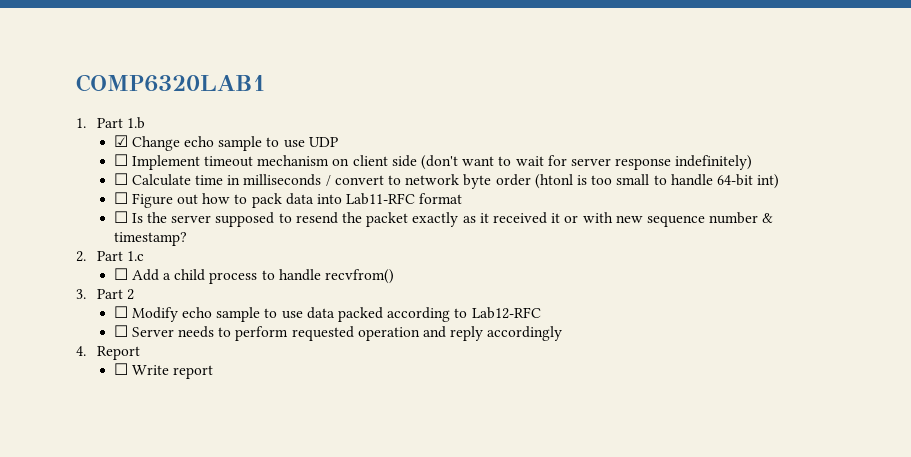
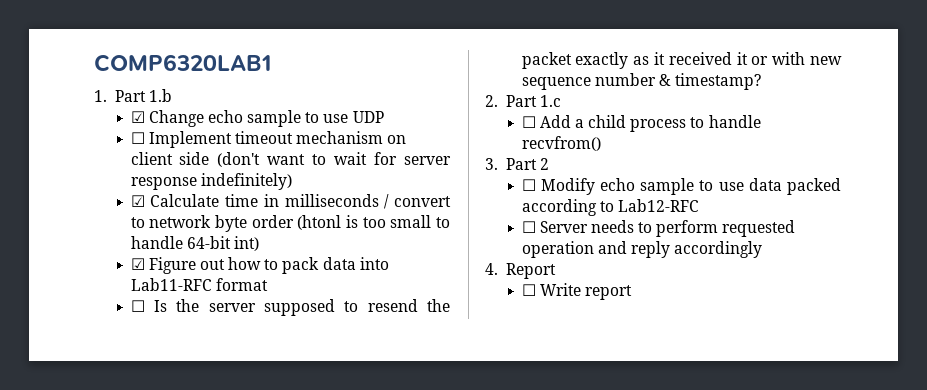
[113,173,128,185] ☐ -> [130,195,145,207] ☑
[113,192,128,204] ☐ -> [130,258,145,270] ☑

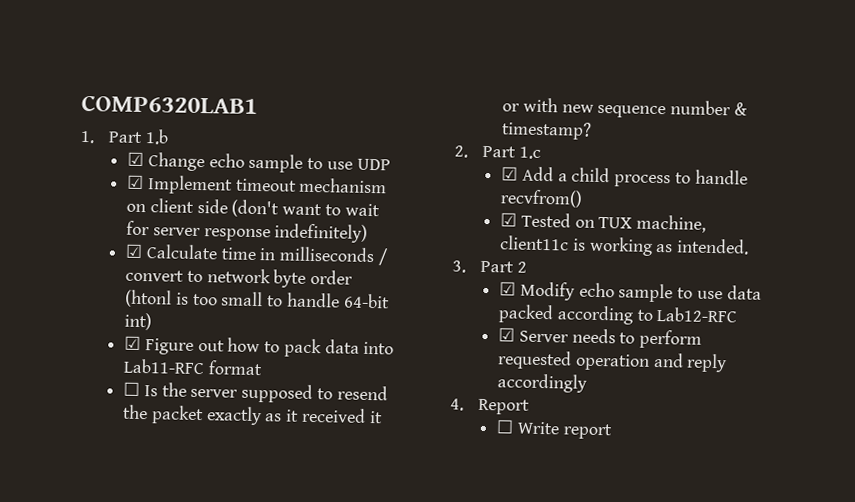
[130,132,145,144] ☐ -> [127,174,145,190] ☑
[521,116,536,128] ☐ -> [501,166,519,181] ☑
(601, 143) none -> [500,212,707,233] [500,235,750,256] // ☑ Tested on TUX machine, client11c is working as intended.
[521,179,536,191] ☐ -> [499,281,517,296] ☑
[521,221,536,233] ☐ -> [498,327,516,342] ☑

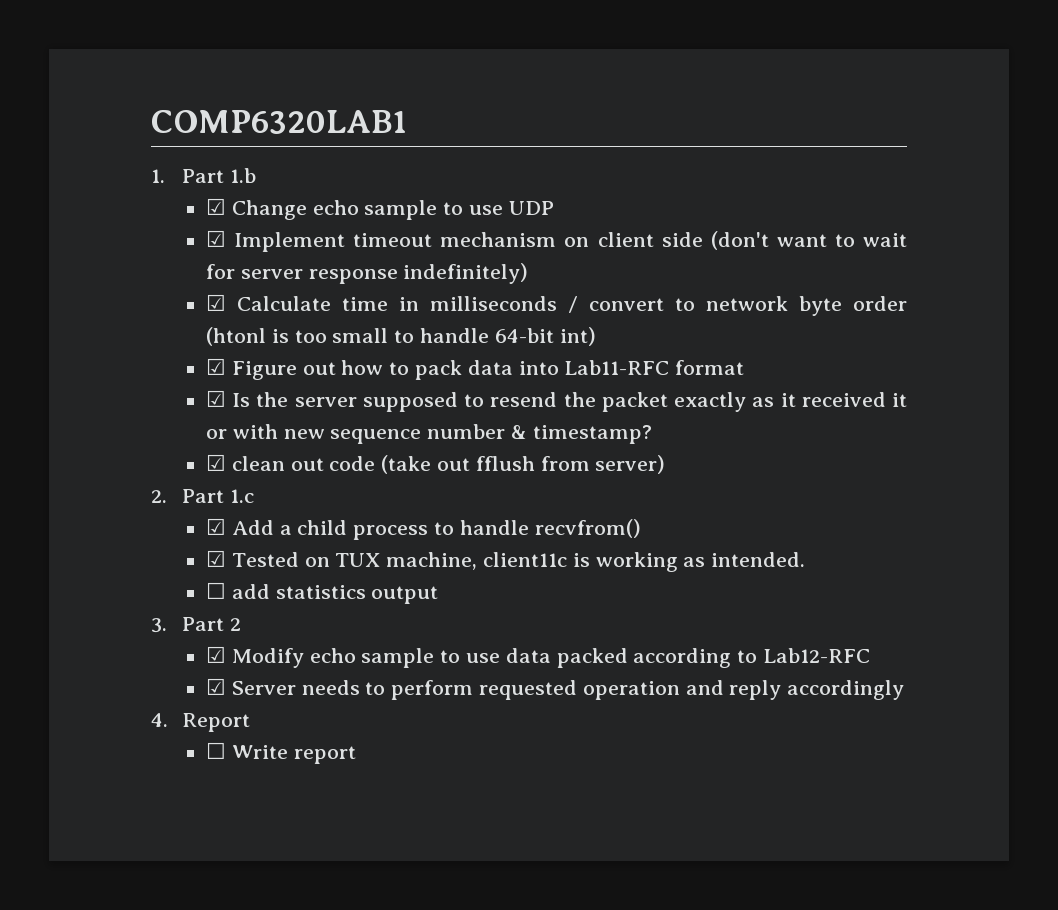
[123,381,141,397] ☐ -> [206,390,227,407] ☑
(593, 130) none -> [206,454,666,474] // ☑ clean out code (take out fflush from server)
(750, 246) none -> [206,582,439,604] // ☐ add statistics output

